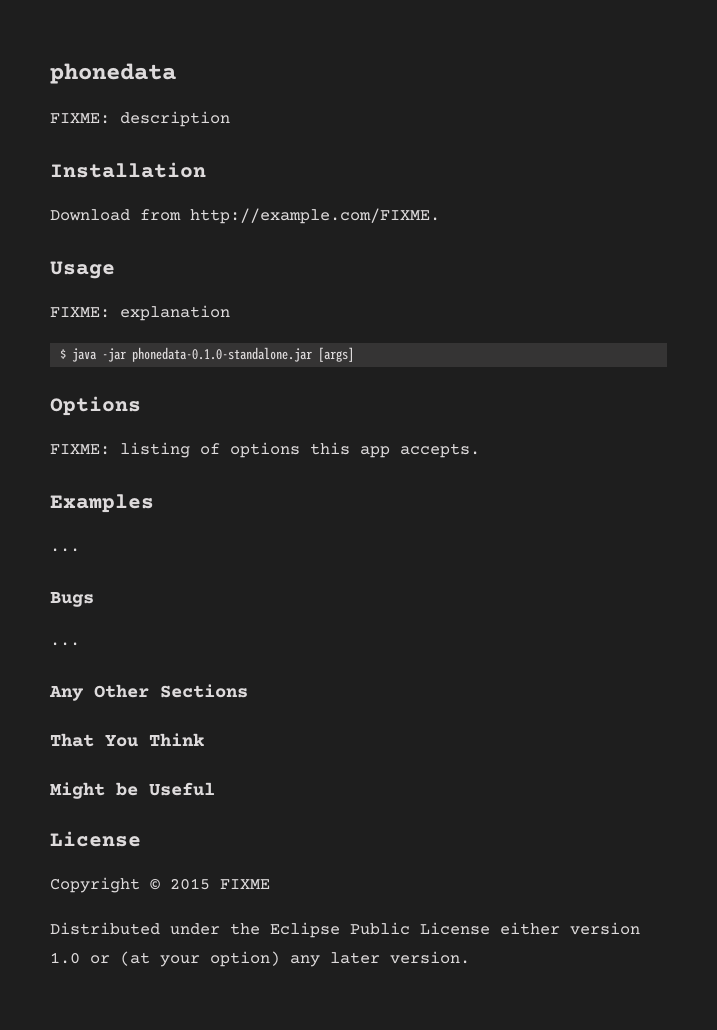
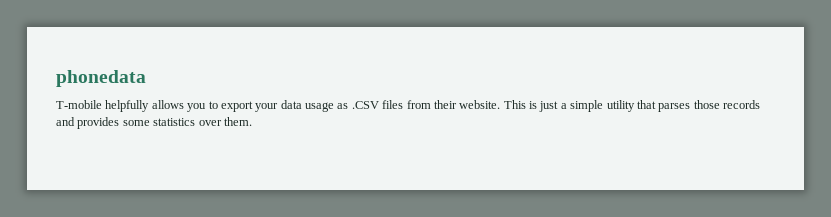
[50,111,230,127] [50,162,206,178] [50,208,440,224] [50,261,115,279] [50,305,230,321] [60,347,355,362] [50,396,141,416] [50,442,480,458] [50,494,154,513] [50,548,80,552] [50,592,94,607] [50,642,80,646] [49,684,248,701] [50,733,204,747] [50,782,215,799] [50,831,141,847] [50,877,270,893] [50,922,640,938] [50,951,470,967] FIXME: description // Installation // Download from http://example.com/FIXME. // Usage // FIXME: explanation // $ java -jar phonedata-0.1.0-standalone.jar [args] // Options // FIXME: listing of options this app accepts. // Examples // ... // Bugs // ... // Any Other Sections // That You Think // Might be Useful // License // Copyright © 2015 FIXME // Distributed under the Eclipse Public License either version 1.0 or (at your option) any later version. -> [56,100,760,112] [56,117,252,129] T-mobile helpfully allows you to export your data usage as .CSV files from their website. This is just a simple utility that parses those records and provides some statistics over them.

